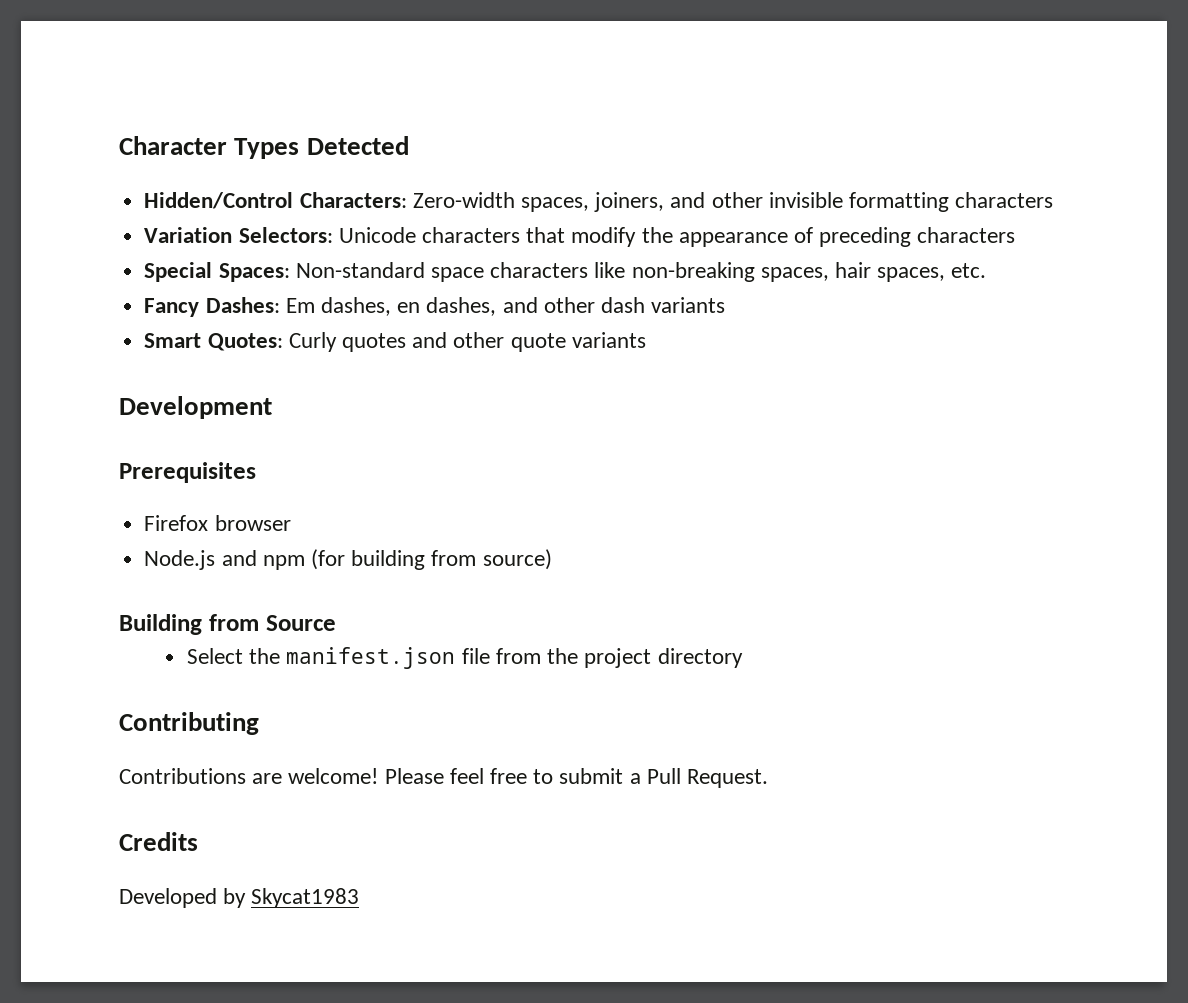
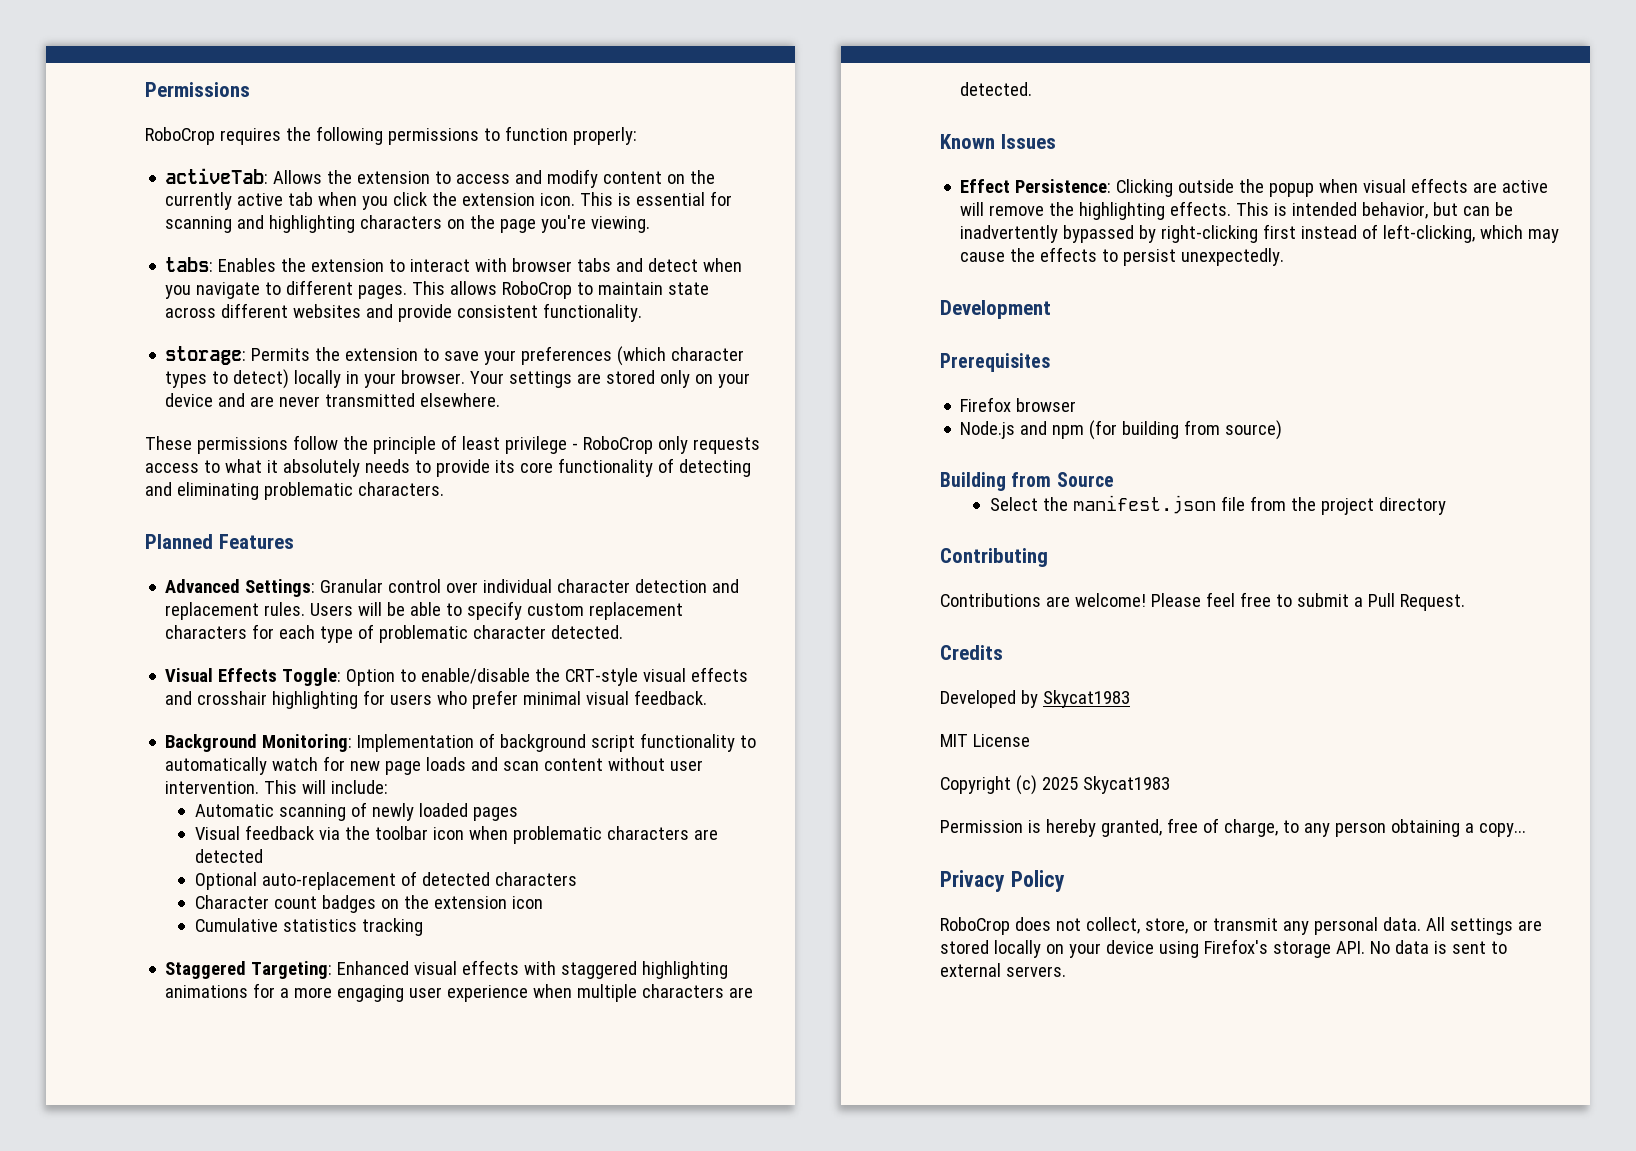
[119,136,409,159] [144,192,1054,212] [144,227,1016,247] [144,262,987,282] [144,297,726,317] [144,332,646,352] Character Types Detected // Hidden/Control Characters: Zero-width spaces, joiners, and other invisible formatting characters // Variation Selectors: Unicode characters that modify the appearance of preceding characters // Special Spaces: Non-standard space characters like non-breaking spaces, hair spaces, etc. // Fancy Dashes: Em dashes, en dashes, and other dash variants // Smart Quotes: Curly quotes and other quote variants -> [145,82,250,97] [145,126,637,145] [165,168,716,188] [165,191,733,210] [165,215,651,233] [165,257,743,272] [165,280,710,299] [165,303,643,322] [165,346,745,366] [165,369,751,389] [165,393,501,407] [145,435,760,454] [145,458,751,477] [145,482,444,500] [145,534,294,549] [165,579,740,597] [165,601,684,620] [165,624,624,643] [165,667,749,686] [165,690,708,709] [165,733,757,752] [165,756,704,775] [165,780,389,794] [195,802,519,821] [195,825,718,844] [195,849,264,863] [195,871,578,890] [195,895,544,913] [195,918,424,936] [165,960,729,979] [165,983,754,1002] [960,82,1033,96] [940,134,1056,149] [960,178,1549,197] [960,201,1514,220] [960,224,1560,243] [960,247,1285,266] Permissions // RoboCrop requires the following permissions to function properly: // activeTab: Allows the extension to access and modify content on the currently active tab when you click the extension icon. This is essential for scanning and highlighting characters on the page you're viewing. // tabs: Enables the extension to interact with browser tabs and detect when you navigate to different pages. This allows RoboCrop to maintain state across different websites and provide consistent functionality. // storage: Permits the extension to save your preferences (which character types to detect) locally in your browser. Your settings are stored only on your device and are never transmitted elsewhere. // These permissions follow the principle of least privilege - RoboCrop only requests access to what it absolutely needs to provide its core functionality of detecting and eliminating problematic characters. // Planned Features // Advanced Settings: Granular control over individual character detection and replacement rules. Users will be able to specify custom replacement characters for each type of problematic character detected. // Visual Effects Toggle: Option to enable/disable the CRT-style visual effects and crosshair highlighting for users who prefer minimal visual feedback. // Background Monitoring: Implementation of background script functionality to automatically watch for new page loads and scan content without user intervention. This will include: // Automatic scanning of newly loaded pages // Visual feedback via the toolbar icon when problematic characters are detected // Optional auto-replacement of detected characters // Character count badges on the extension icon // Cumulative statistics tracking // Staggered Targeting: Enhanced visual effects with staggered highlighting animations for a more engaging user experience when multiple characters are detected. // Known Issues // Effect Persistence: Clicking outside the popup when visual effects are active will remove the highlighting effects. This is intended behavior, but can be inadvertently bypassed by right-clicking first instead of left-clicking, which may cause the effects to persist unexpectedly.
(360, 898) none -> [940,734,1030,747] [940,775,1170,795] [940,818,1526,837] [940,870,1065,892] [940,917,1542,935] [940,939,1507,958] [940,963,1066,977] // MIT License // Copyright (c) 2025 Skycat1983 // Permission is hereby granted, free of charge, to any person obtaining a copy... // Privacy Policy // RoboCrop does not collect, store, or transmit any personal data. All settings are stored locally on your device using Firefox's storage API. No data is sent to external servers.

